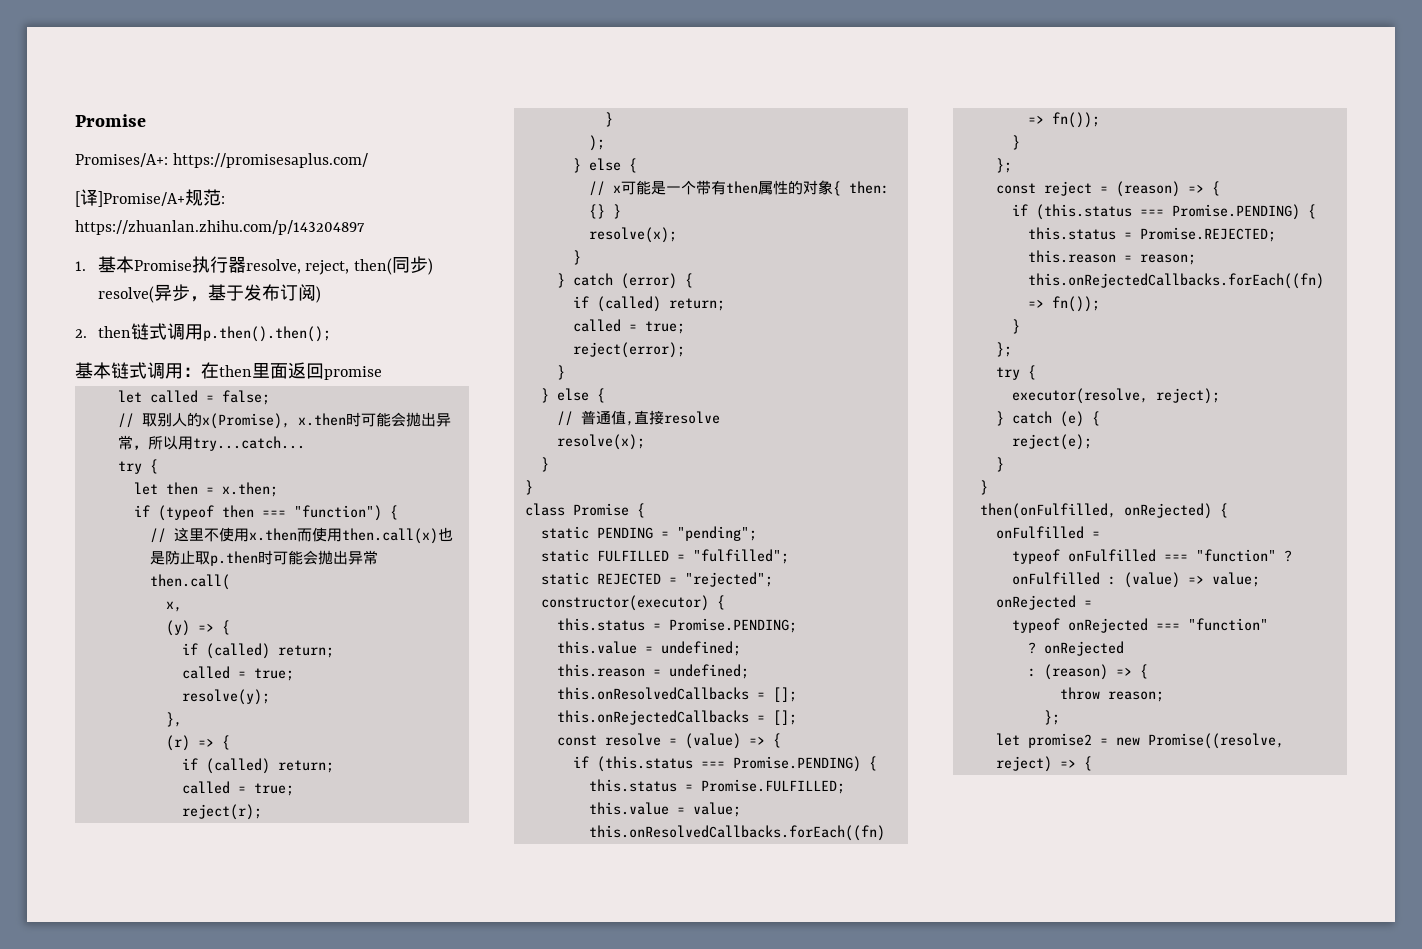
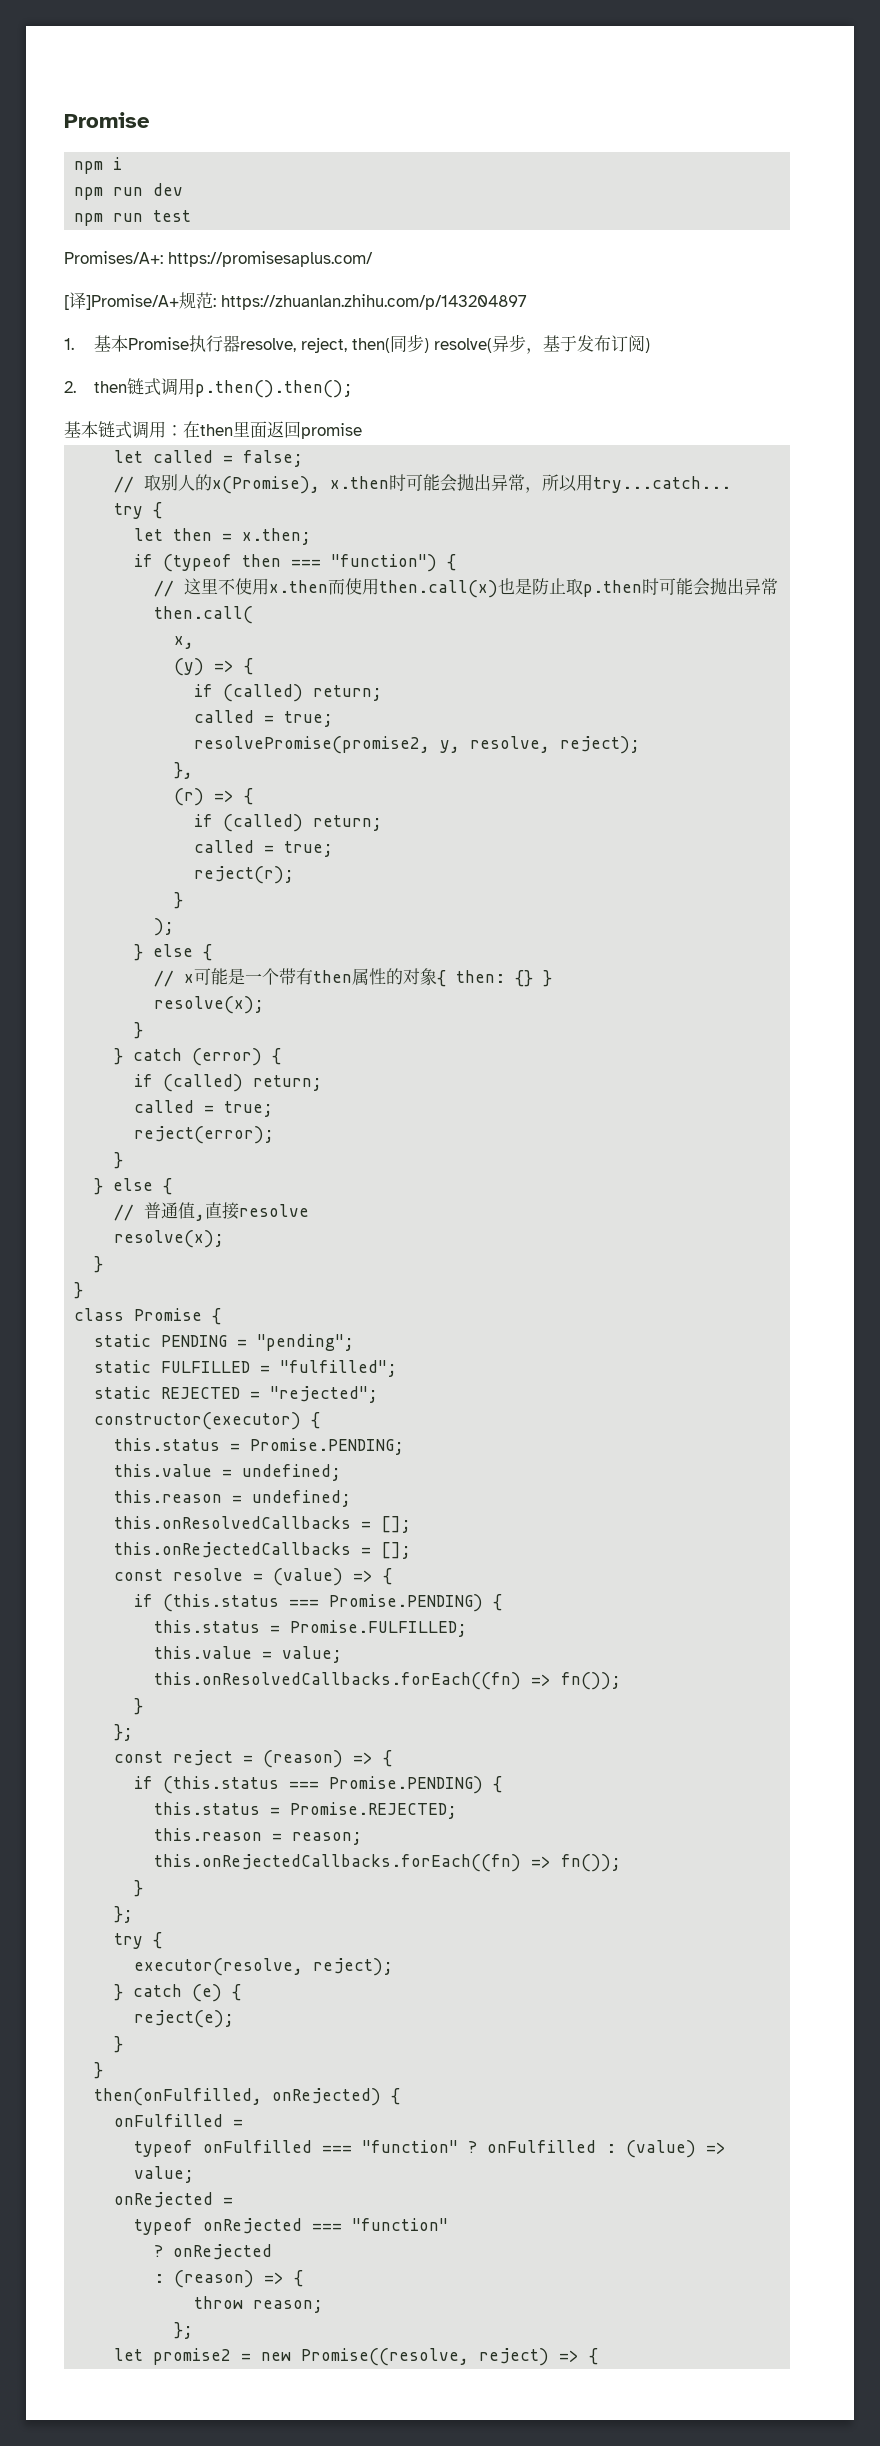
[75,114,146,127] Promise -> [64,112,150,128] [74,157,123,174] [74,183,184,200] [74,210,192,226] Promise // npm i // npm run dev // npm run test
[181,689,270,705] resolve(y); -> [194,736,641,754] resolvePromise(promise2, y, resolve, reject);

